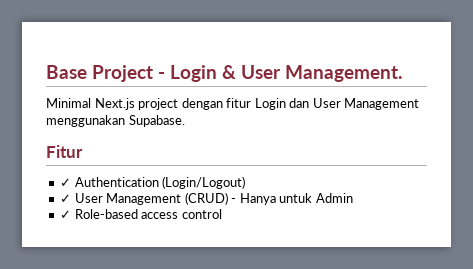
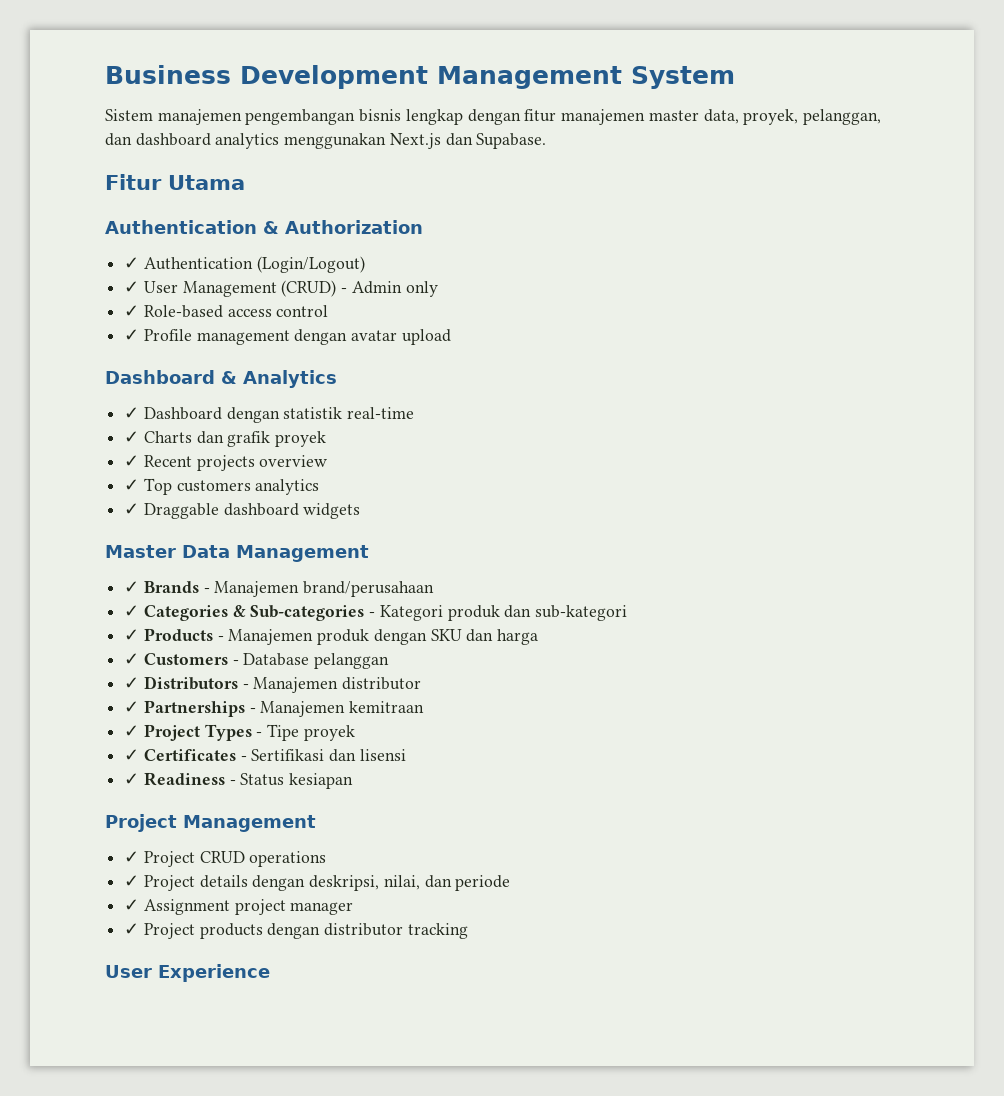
[46,65,403,82] [46,98,420,110] [46,115,185,127] [46,145,83,158] Base Project - Login & User Management. // Minimal Next.js project dengan fitur Login dan User Management menggunakan Supabase. // Fitur -> [105,65,735,89] [105,109,881,125] [105,133,547,149] [105,174,245,190] [105,220,423,234] Business Development Management System // Sistem manajemen pengembangan bisnis lengkap dengan fitur manajemen master data, proyek, pelanggan, dan dashboard analytics menggunakan Next.js dan Supabase. // Fitur Utama // Authentication & Authorization
[239,193,313,205] Hanya untuk -> (348, 290) none
(353, 198) none -> [405,281,438,297] only
(222, 214) none -> [124,329,451,345] [105,370,337,388] [124,407,415,423] [124,431,327,447] [124,455,328,471] [124,478,320,495] [124,503,361,519] [105,545,369,562] [124,581,435,597] [124,605,628,621] [124,628,539,645] [124,653,390,669] [124,676,422,693] [124,700,425,717] [124,724,355,741] [124,749,406,762] [124,772,354,789] [105,814,316,832] [124,851,327,867] [124,875,511,891] [124,899,354,915] [124,923,468,939] [105,964,270,982] // ✓ Profile management dengan avatar upload // Dashboard & Analytics // ✓ Dashboard dengan statistik real-time // ✓ Charts dan grafik proyek // ✓ Recent projects overview // ✓ Top customers analytics // ✓ Draggable dashboard widgets // Master Data Management // ✓ Brands - Manajemen brand/perusahaan // ✓ Categories & Sub-categories - Kategori produk dan sub-kategori // ✓ Products - Manajemen produk dengan SKU dan harga // ✓ Customers - Database pelanggan // ✓ Distributors - Manajemen distributor // ✓ Partnerships - Manajemen kemitraan // ✓ Project Types - Tipe proyek // ✓ Certificates - Sertifikasi dan lisensi // ✓ Readiness - Status kesiapan // Project Management // ✓ Project CRUD operations // ✓ Project details dengan deskripsi, nilai, dan periode // ✓ Assignment project manager // ✓ Project products dengan distributor tracking // User Experience

